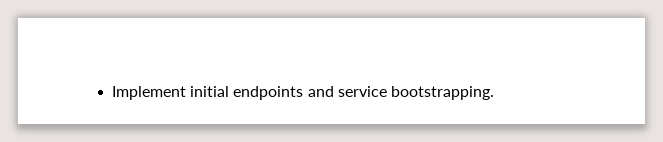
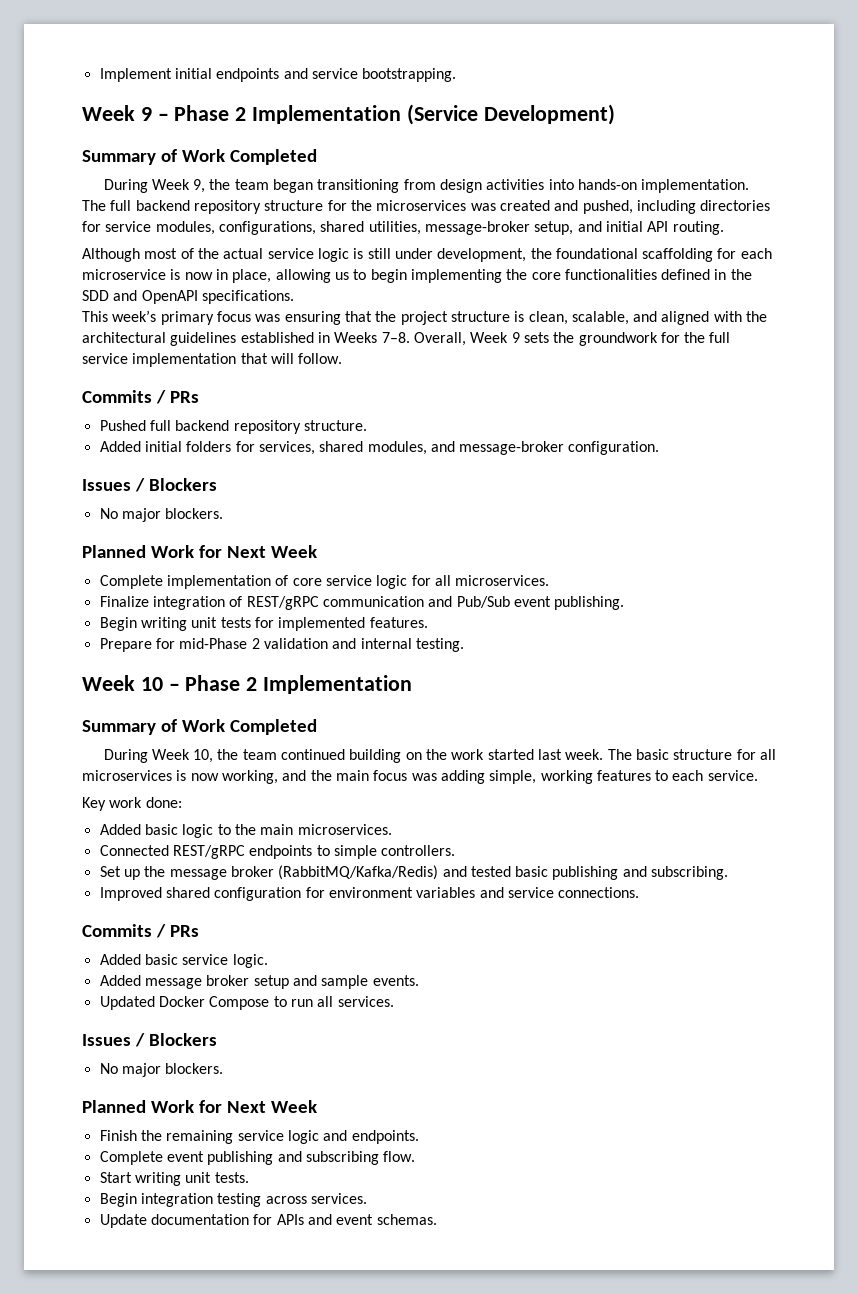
(494, 93) none -> [82,104,615,125] [82,149,317,165] [103,179,750,193] [82,200,771,214] [82,221,724,235] [82,248,772,262] [82,269,752,283] [82,290,294,304] [82,310,768,325] [82,332,731,346] [82,353,343,367] [82,390,199,404] [99,420,367,434] [99,441,660,455] [82,478,217,492] [99,508,224,522] [82,545,317,558] [99,575,550,589] [99,596,625,610] [99,617,428,631] [99,638,464,652] [82,675,413,694] [82,719,317,735] [103,749,776,763] [82,770,758,784] [82,797,182,811] [99,824,392,838] [99,845,456,859] [99,865,729,880] [99,887,640,901] [82,924,199,938] [99,954,268,968] [99,975,419,989] [99,996,394,1010] [82,1033,217,1047] [99,1063,224,1077] [82,1100,317,1113] [99,1130,419,1144] [99,1151,416,1165] [99,1172,249,1186] [99,1193,367,1207] [99,1214,437,1228] // Week 9 – Phase 2 Implementation (Service Development) // Summary of Work Completed // During Week 9, the team began transitioning from design activities into hands-on implementation. The full backend repository structure for the microservices was created and pushed, including directories for service modules, configurations, shared utilities, message-broker setup, and initial API routing. // Although most of the actual service logic is still under development, the foundational scaffolding for each microservice is now in place, allowing us to begin implementing the core functionalities defined in the SDD and OpenAPI specifications. // This week’s primary focus was ensuring that the project structure is clean, scalable, and aligned with the architectural guidelines established in Weeks 7–8. Overall, Week 9 sets the groundwork for the full service implementation that will follow. // Commits / PRs // Pushed full backend repository structure. // Added initial folders for services, shared modules, and message-broker configuration. // Issues / Blockers // No major blockers. // Planned Work for Next Week // Complete implementation of core service logic for all microservices. // Finalize integration of REST/gRPC communication and Pub/Sub event publishing. // Begin writing unit tests for implemented features. // Prepare for mid-Phase 2 validation and internal testing. // Week 10 – Phase 2 Implementation // Summary of Work Completed // During Week 10, the team continued building on the work started last week. The basic structure for all microservices is now working, and the main focus was adding simple, working features to each service. // Key work done: // Added basic logic to the main microservices. // Connected REST/gRPC endpoints to simple controllers. // Set up the message broker (RabbitMQ/Kafka/Redis) and tested basic publishing and subscribing. // Improved shared configuration for environment variables and service connections. // Commits / PRs // Added basic service logic. // Added message broker setup and sample events. // Updated Docker Compose to run all services. // Issues / Blockers // No major blockers. // Planned Work for Next Week // Finish the remaining service logic and endpoints. // Complete event publishing and subscribing flow. // Start writing unit tests. // Begin integration testing across services. // Update documentation for APIs and event schemas.

